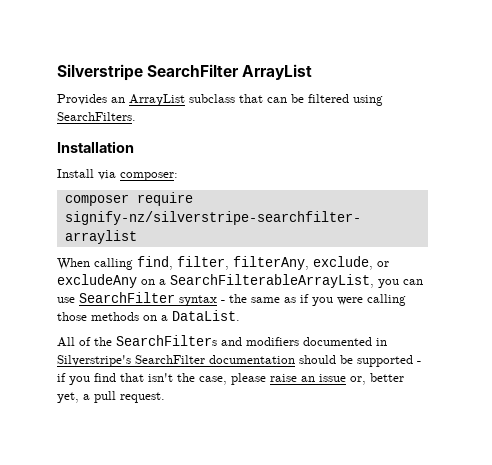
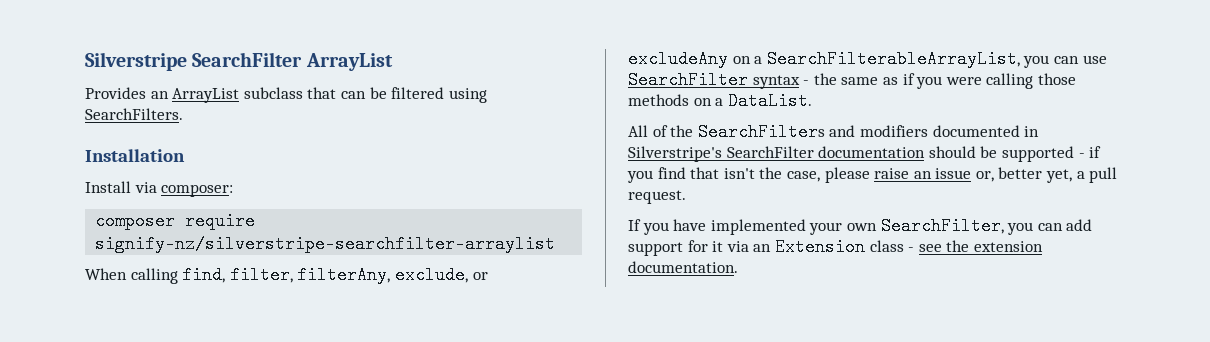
(165, 397) none -> [628,217,1093,235] [628,238,1043,256] [628,261,738,273] // If you have implemented your own SearchFilter, you can add support for it via an Extension class - see the extension documentation.

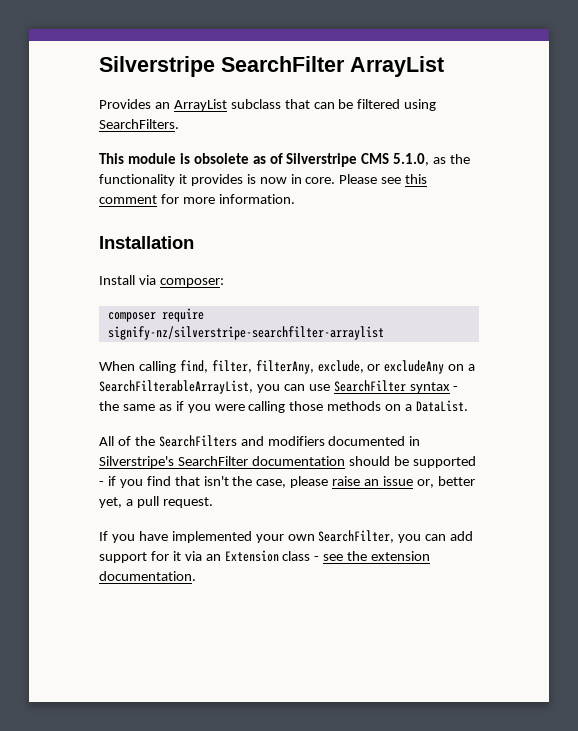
(183, 114) none -> [99,153,471,167] [99,174,428,186] [99,194,295,204] // This module is obsolete as of Silverstripe CMS 5.1.0, as the functionality it provides is now in core. Please see this comment for more information.

